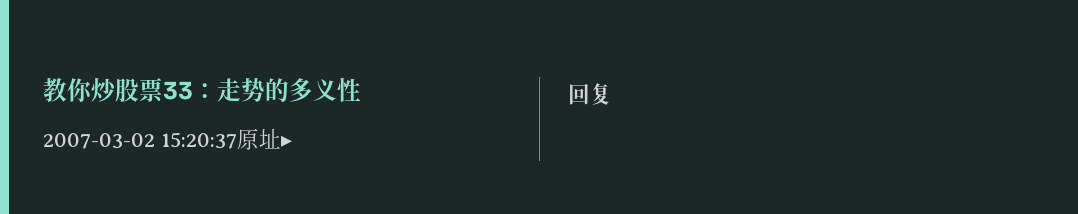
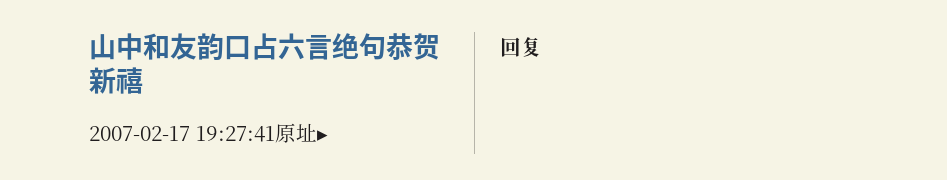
[43,78,361,102] [43,132,237,149] 教你炒股票33：走势的多义性 // 2007-03-02 15:20:37 -> [89,33,440,61] [89,67,143,94] [89,126,275,142] 山中和友韵口占六言绝句恭贺新禧 // 2007-02-17 19:27:41

